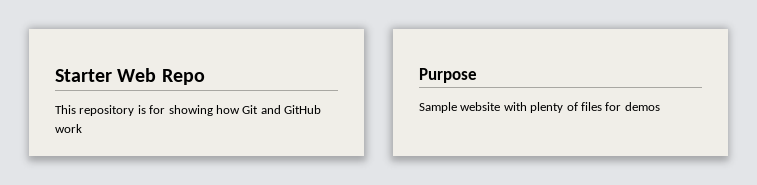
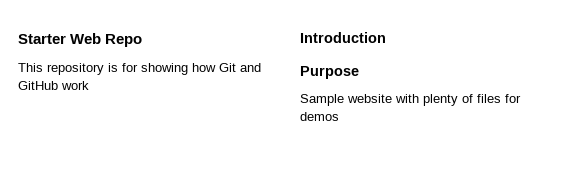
(82, 128) none -> [300,32,386,43] // Introduction

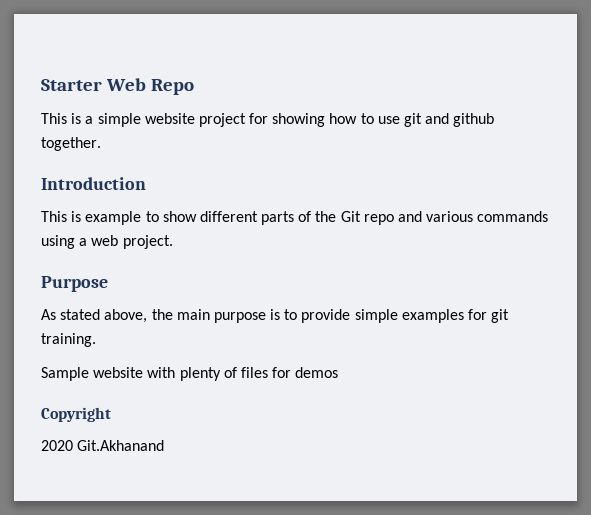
[47,63,261,75] [18,81,89,90] [300,32,386,43] [300,66,359,79] repository is for showing how Git and GitHub work // Introduction // Purpose -> [71,113,495,127] [41,137,101,151] [41,177,146,190] [41,211,549,225] [41,235,173,249] [41,276,108,292] [41,309,510,323] [41,333,96,347] is a simple website project for showing how to use git and github together. // Introduction // This is example to show different parts of the Git repo and various commands using a web project. // Purpose // As stated above, the main purpose is to provide simple examples for git training.
(339, 116) none -> [41,407,111,422] [41,440,165,451] // Copyright // 2020 Git.Akhanand

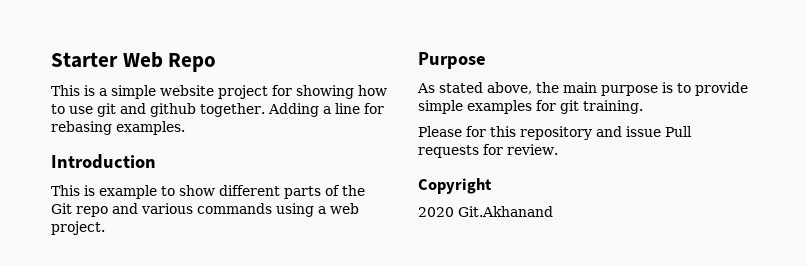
(101, 144) none -> [267,103,384,117] [51,121,185,135] Adding a line for rebasing examples.
[41,367,339,381] Sample website with plenty of files for demos -> [418,126,692,140] [418,144,558,158] Please for this repository and issue Pull requests for review.

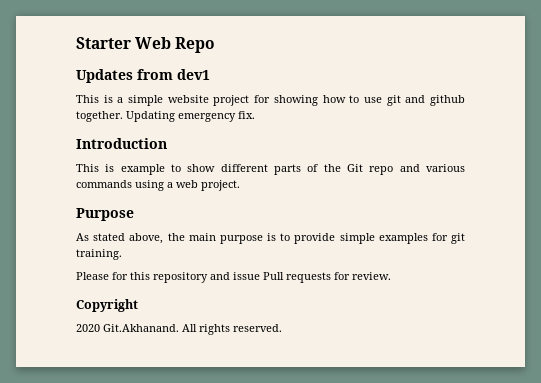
(217, 62) none -> [76,69,210,83] // Updates from dev1
[267,103,384,117] [51,121,185,135] Adding a line for rebasing examples. -> [126,111,255,122] Updating emergency fix.
[458,206,553,217] Git.Akhanand -> [103,324,282,335] Git.Akhanand. All rights reserved.

